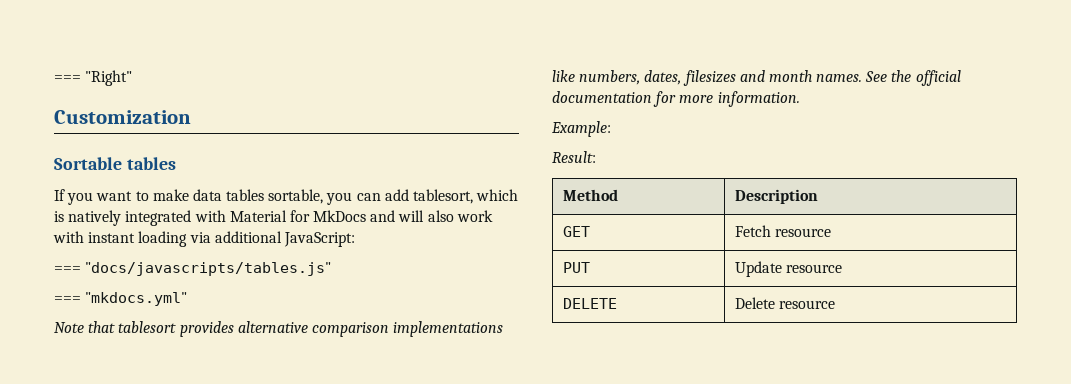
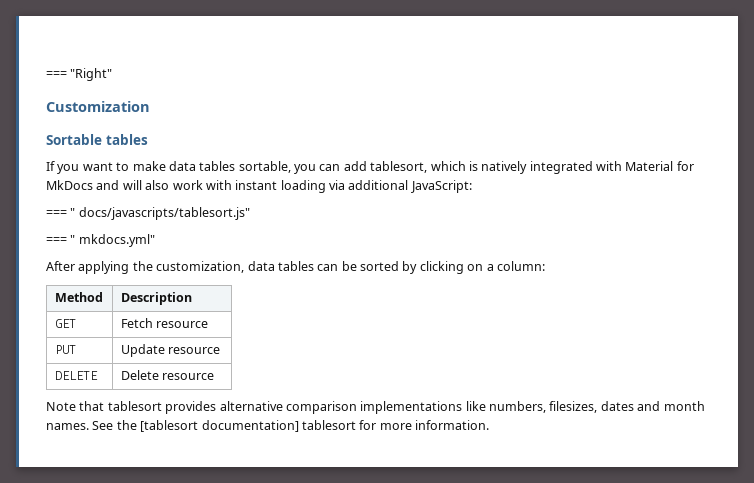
[85,262,332,276] [54,292,188,306] [54,321,504,337] [552,70,961,86] [552,91,800,107] [551,121,611,137] [552,151,596,163] "docs/javascripts/tables.js" // === "mkdocs.yml" // Note that tablesort provides alternative comparison implementations like numbers, dates, filesizes and month names. See the official documentation for more information. // Example: // Result: -> [70,207,250,220] [46,234,155,247] [46,261,545,274] " docs/javascripts/tablesort.js" // === " mkdocs.yml" // After applying the customization, data tables can be sorted by clicking on a column:
(836, 304) none -> [46,401,705,414] [46,420,489,432] // Note that tablesort provides alternative comparison implementations like numbers, filesizes, dates and month names. See the [tablesort documentation] tablesort for more information.

